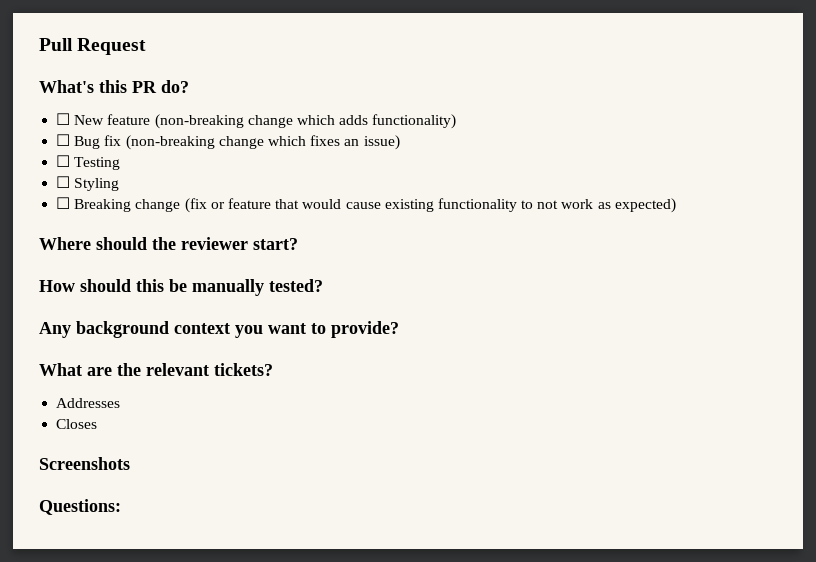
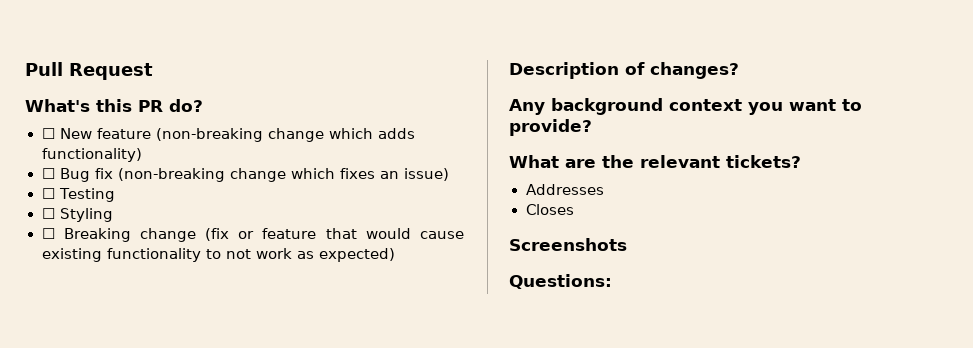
[39,237,298,250] [39,279,323,296] Where should the reviewer start? // How should this be manually tested? -> [509,62,739,79] Description of changes?

